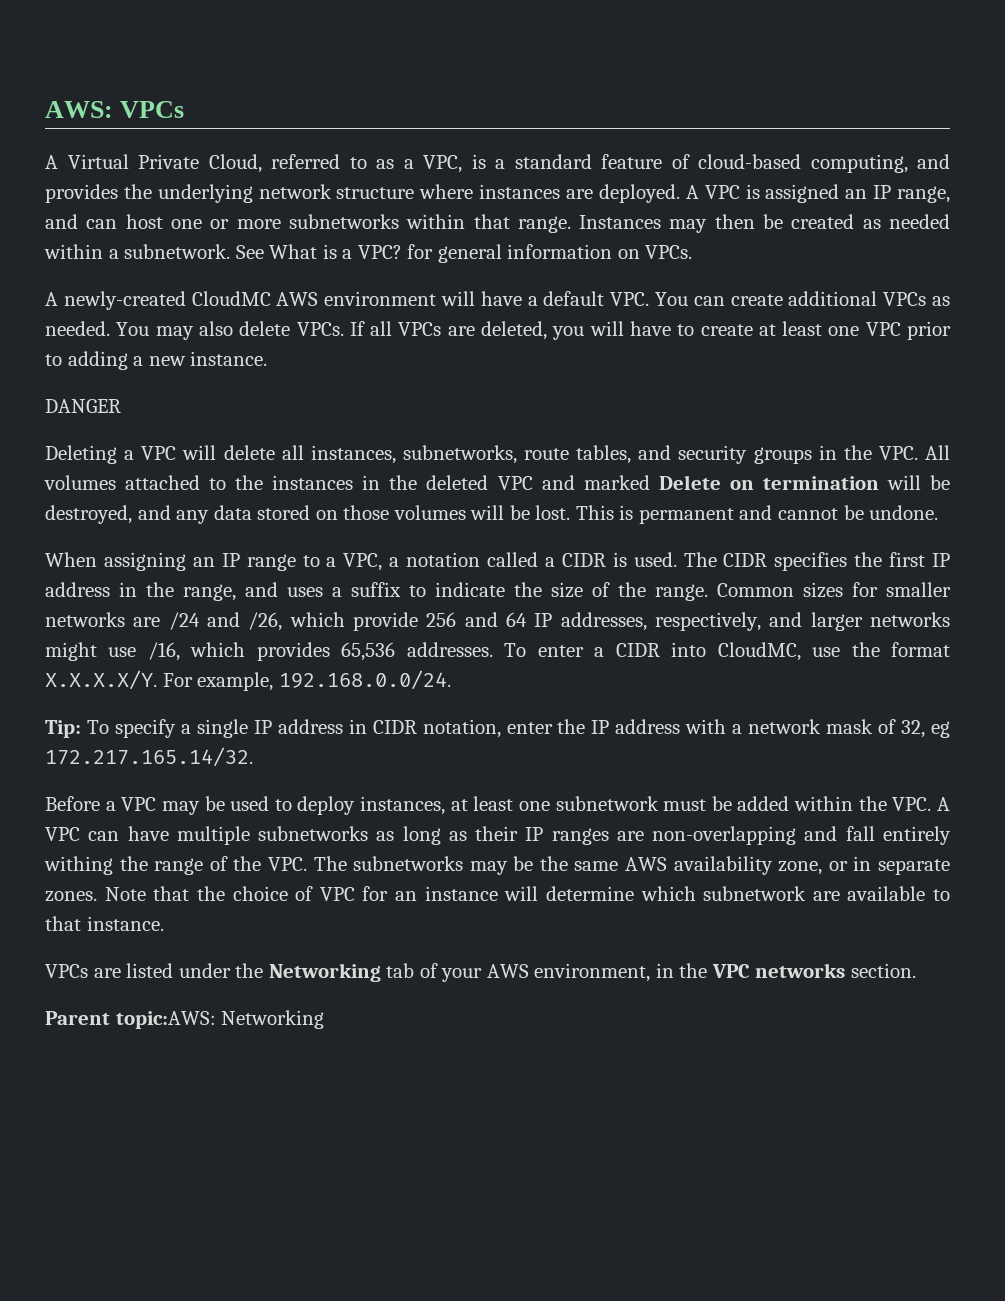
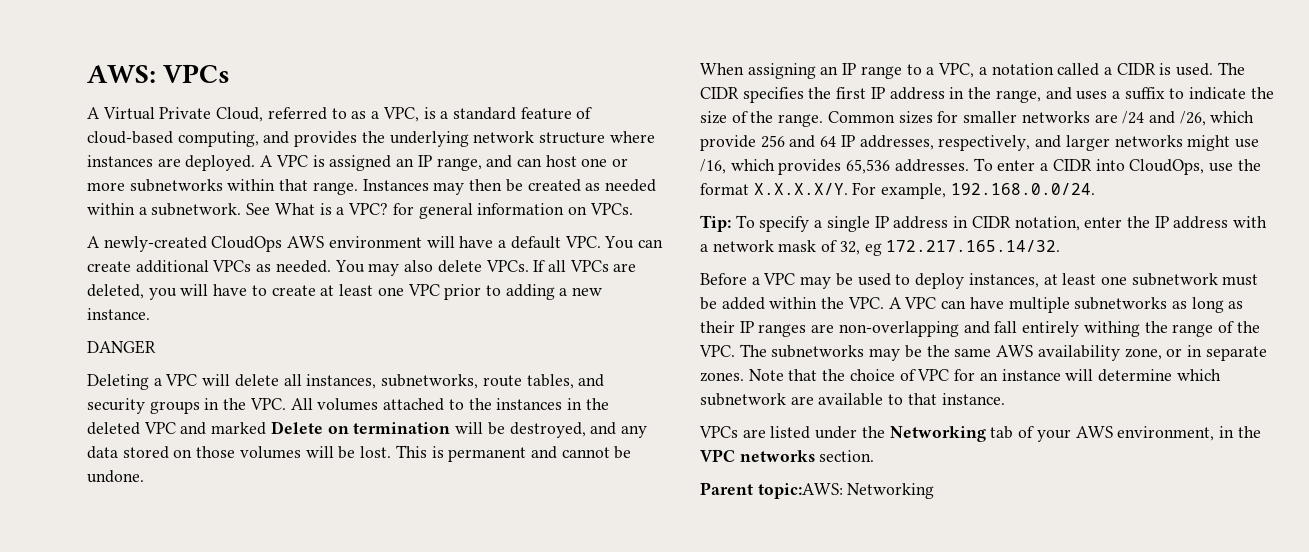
[191,291,271,306] CloudMC -> [211,236,283,252] CloudOps
[717,642,801,661] CloudMC, -> [1129,159,1205,175] CloudOps,

